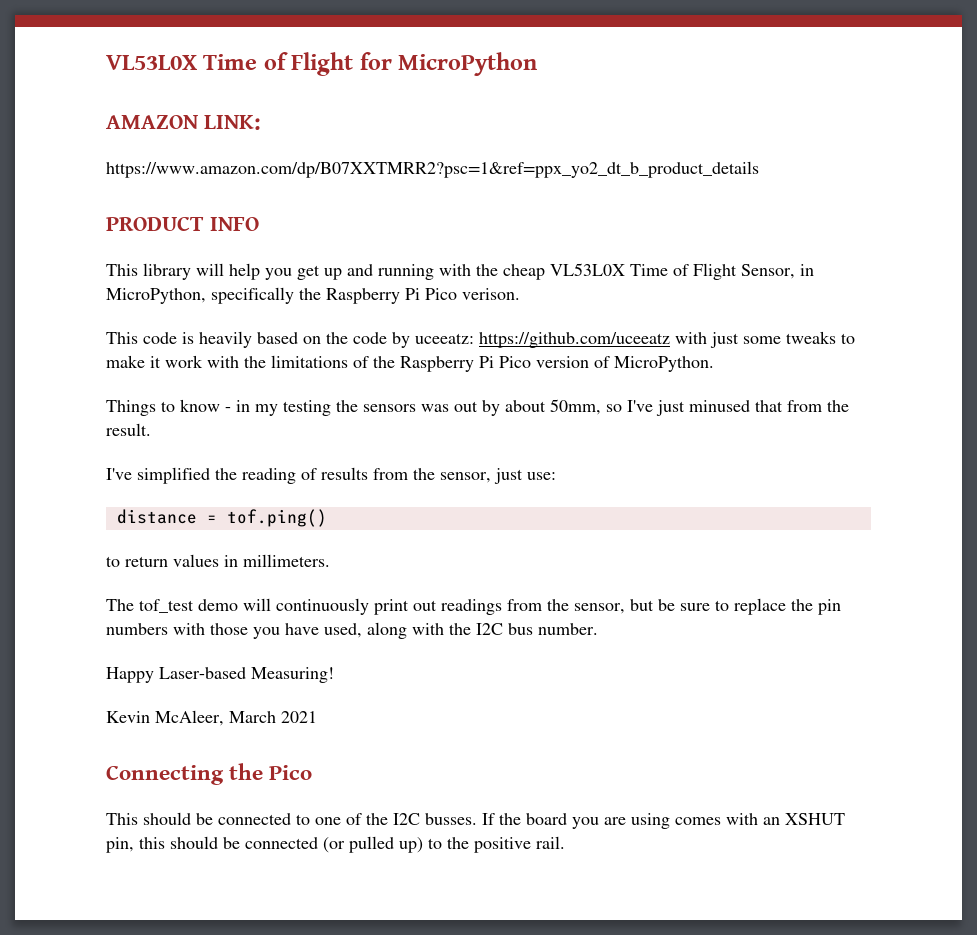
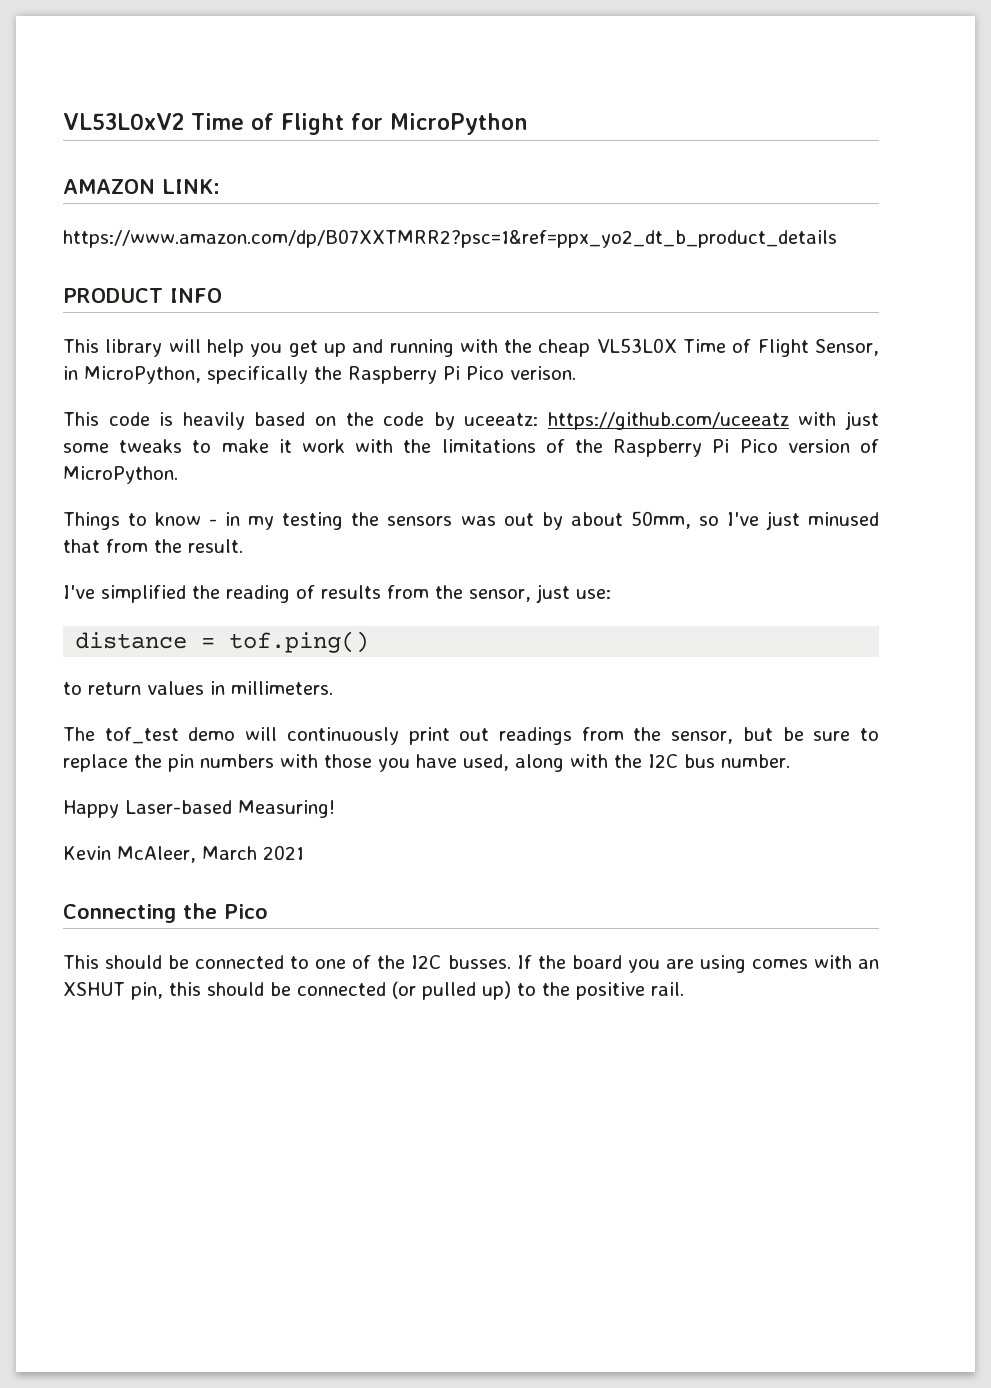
[106,55,197,70] VL53L0X -> [63,113,184,130] VL53L0xV2

